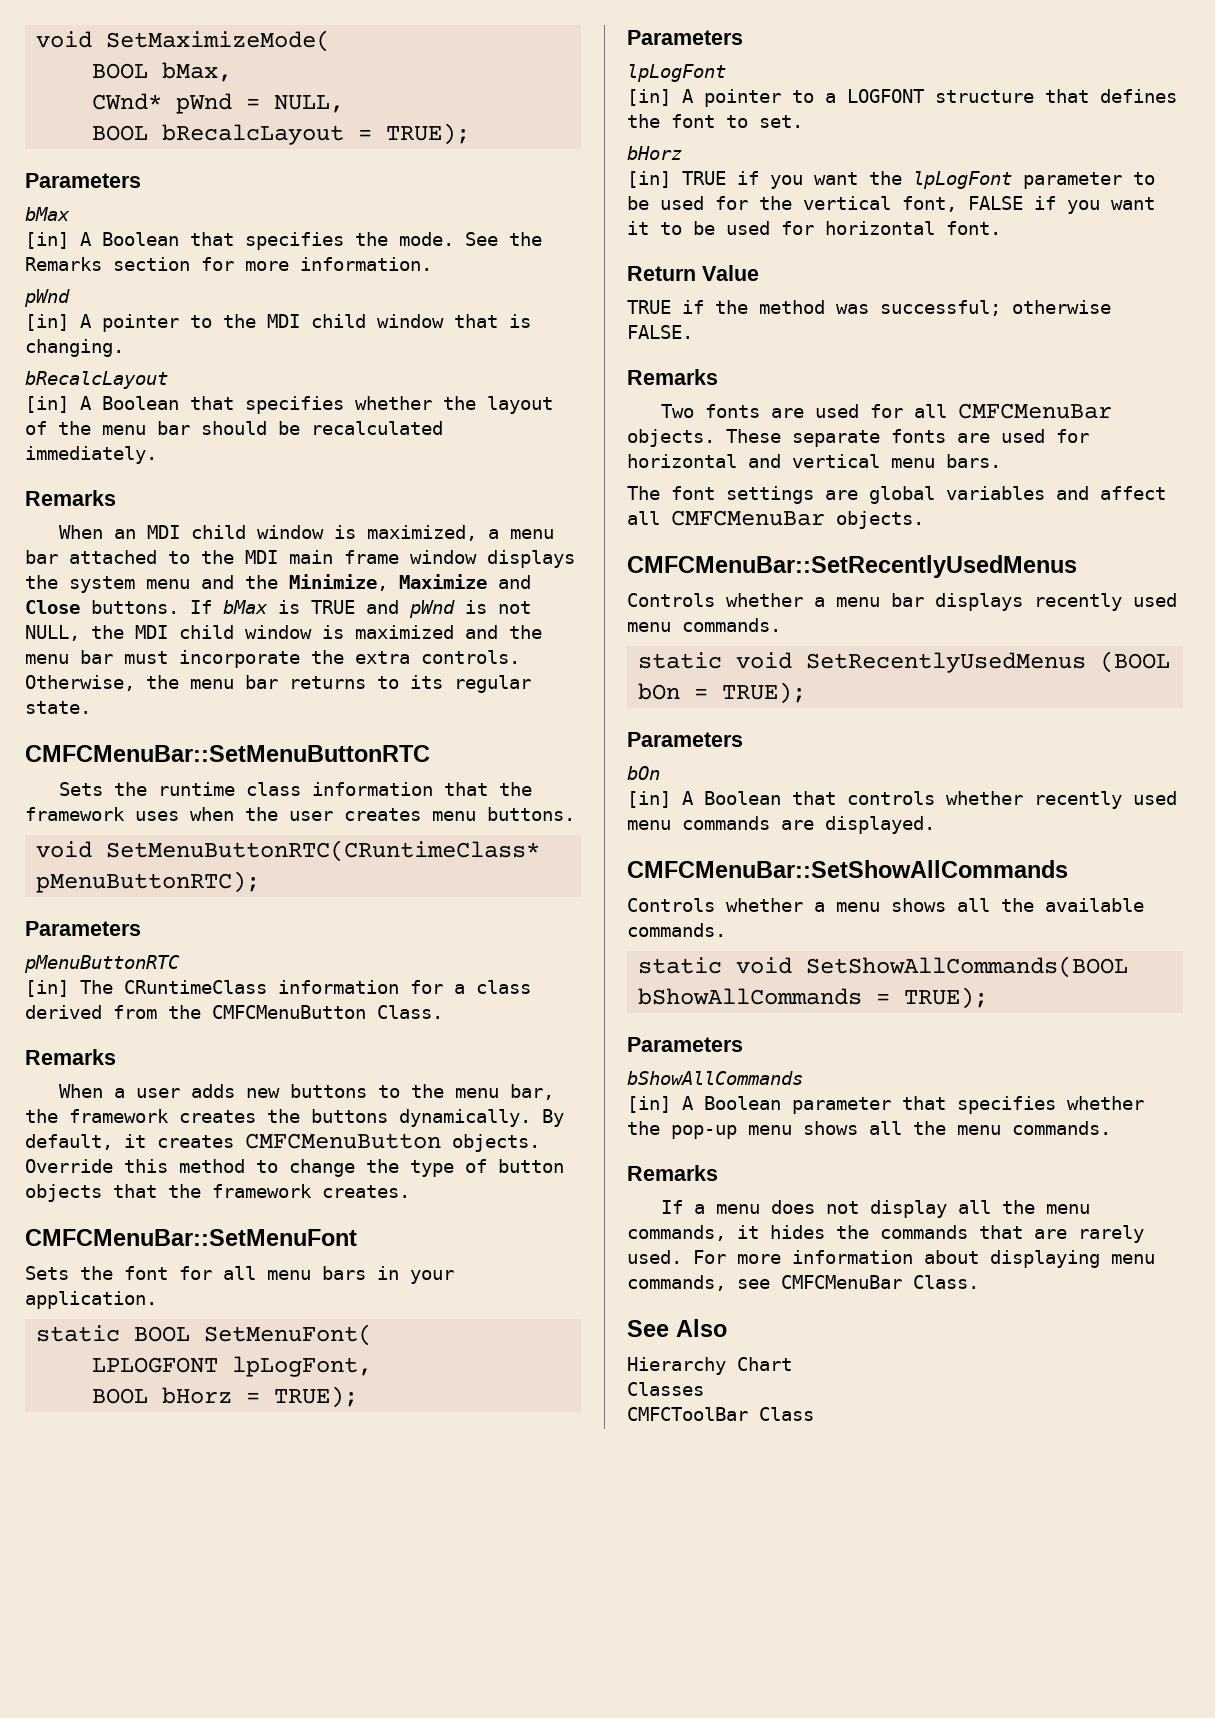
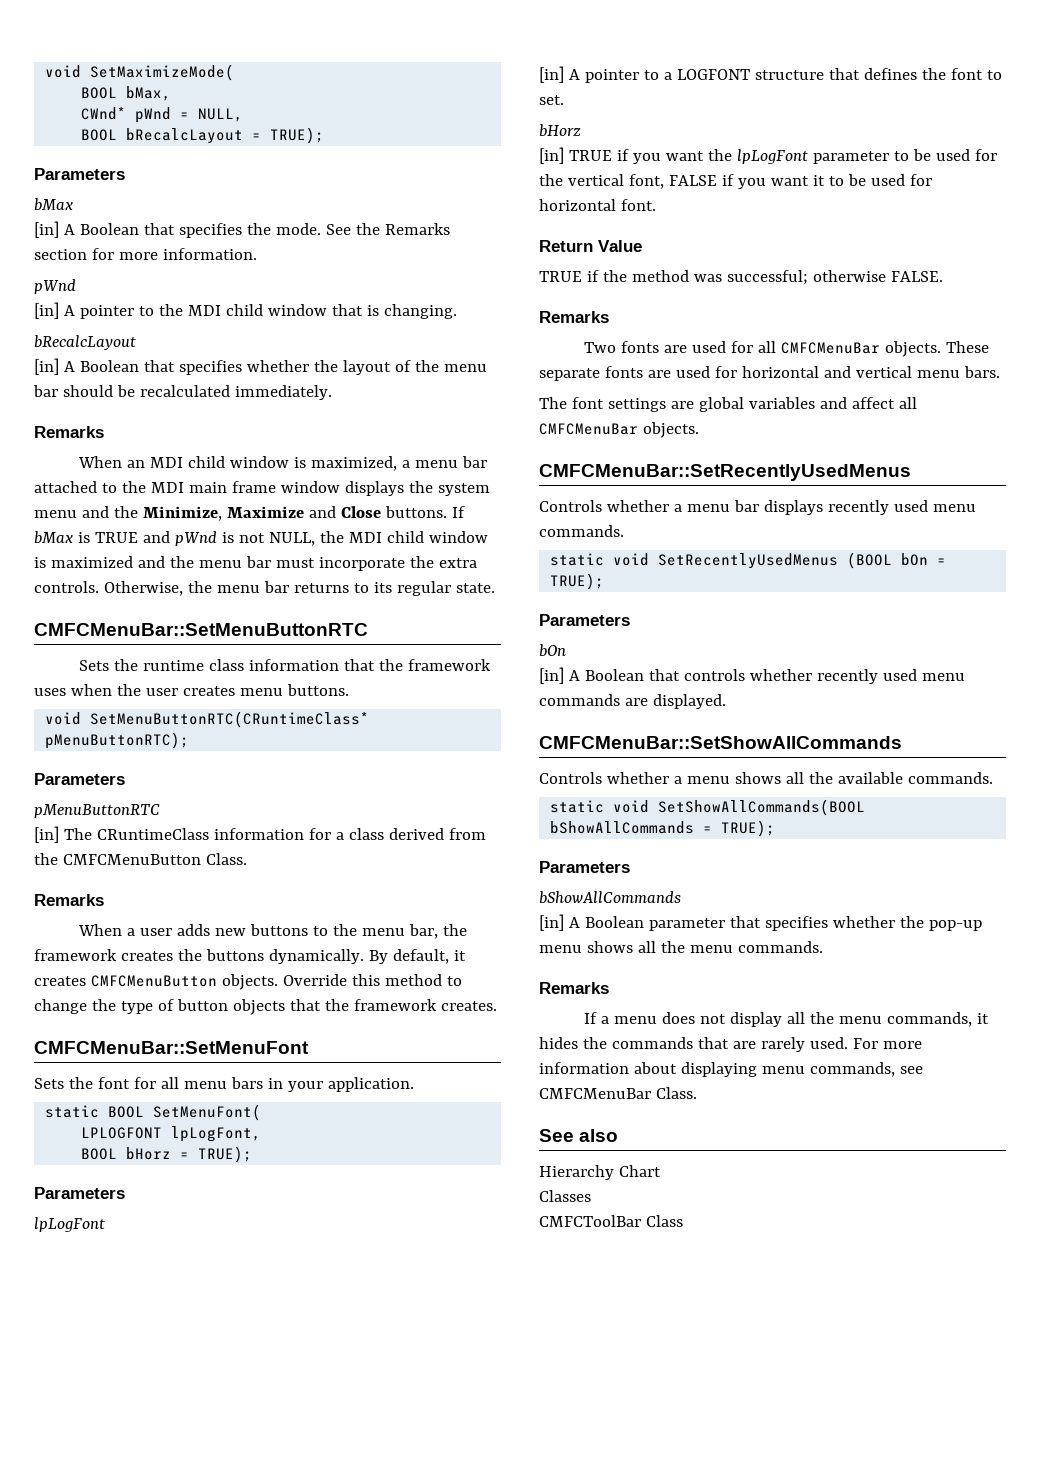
[676,1319,727,1337] Also -> [579,1129,619,1142] also

